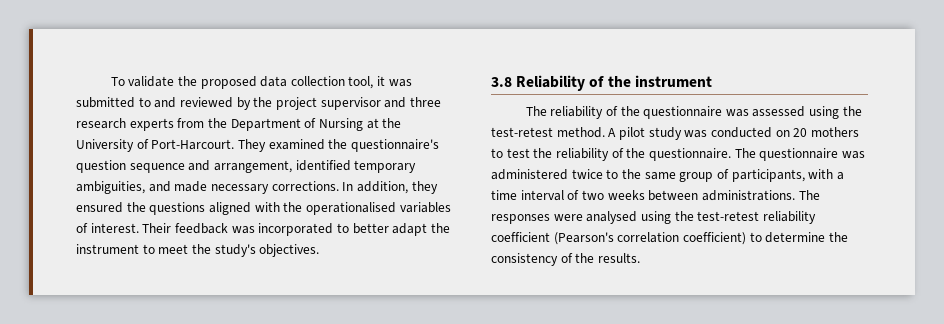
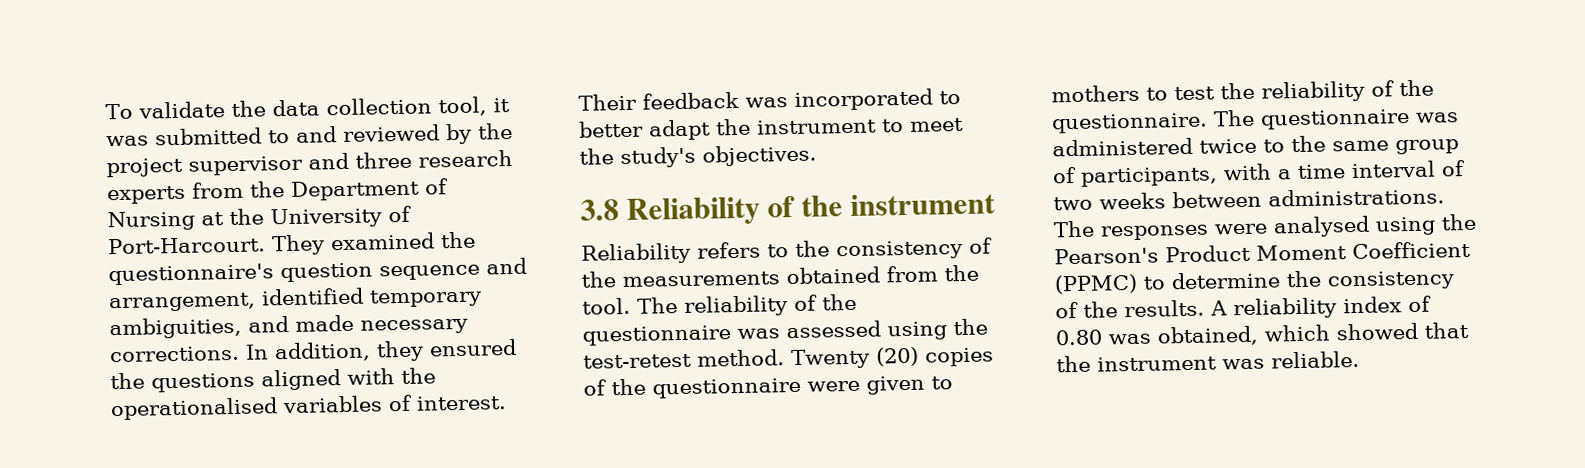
[200,76,257,89] proposed -> (266, 108) none
(712, 81) none -> [581,237,993,265] [581,264,979,288] [582,297,631,315] Reliability refers to the consistency of the measurements obtained from the tool.
[608,127,808,140] A pilot study was conducted on 20 -> [791,346,994,370] [583,375,953,399] Twenty (20) copies of the questionnaire were given to
[697,211,816,224] [491,232,746,245] test-retest reliability coefficient (Pearson's correlation coefficient) -> [1054,240,1471,265] [1054,273,1138,295] Pearson's Product Moment Coefficient (PPMC)
(640, 258) none -> [1210,295,1432,320] [1055,321,1469,347] [1056,350,1360,373] A reliability index of 0.80 was obtained, which showed that the instrument was reliable.

